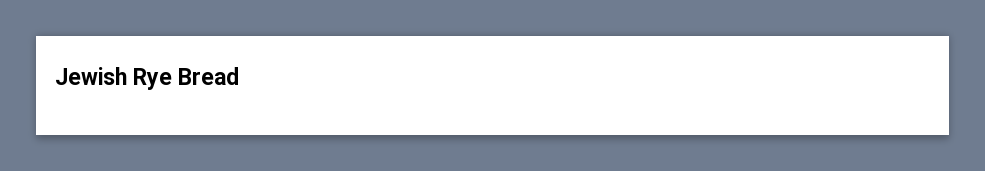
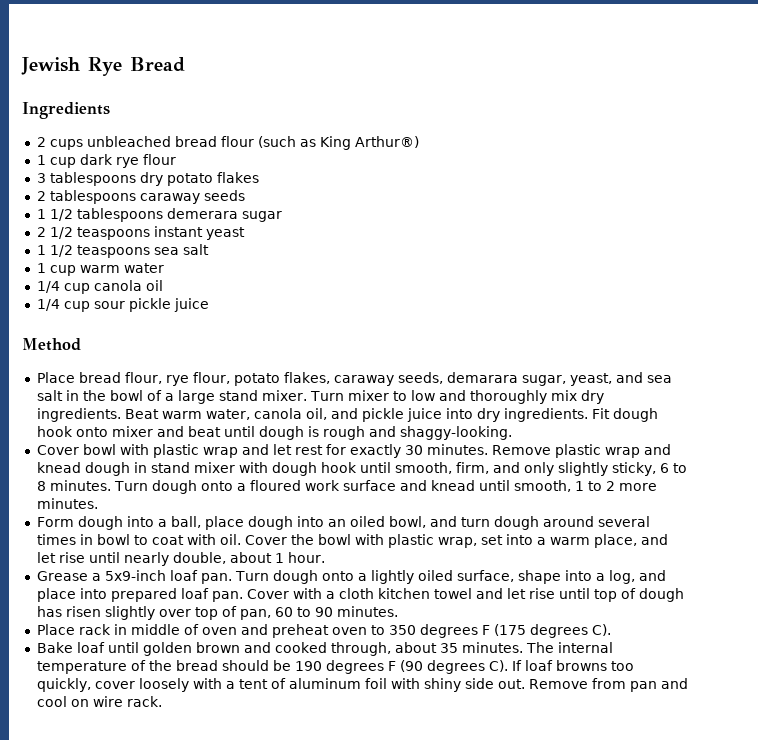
(240, 76) none -> [22,102,110,119] [36,136,419,150] [36,154,176,168] [36,172,259,186] [36,190,245,204] [36,208,282,222] [36,226,245,240] [36,244,209,258] [36,263,164,276] [36,280,163,294] [36,298,209,312] [22,338,81,351] [36,372,672,386] [36,390,604,404] [36,408,658,422] [36,426,512,440] [36,444,671,458] [36,462,687,476] [36,480,657,494] [36,498,98,509] [36,516,650,530] [36,534,668,548] [36,552,325,566] [36,570,666,584] [36,588,684,602] [36,606,398,620] [36,624,611,638] [36,642,613,656] [36,660,634,674] [36,678,688,692] [36,696,162,707] // Ingredients // 2 cups unbleached bread flour (such as King Arthur®) // 1 cup dark rye flour // 3 tablespoons dry potato flakes // 2 tablespoons caraway seeds // 1 1/2 tablespoons demerara sugar // 2 1/2 teaspoons instant yeast // 1 1/2 teaspoons sea salt // 1 cup warm water // 1/4 cup canola oil // 1/4 cup sour pickle juice // Method // Place bread flour, rye flour, potato flakes, caraway seeds, demarara sugar, yeast, and sea salt in the bowl of a large stand mixer. Turn mixer to low and thoroughly mix dry ingredients. Beat warm water, canola oil, and pickle juice into dry ingredients. Fit dough hook onto mixer and beat until dough is rough and shaggy-looking. // Cover bowl with plastic wrap and let rest for exactly 30 minutes. Remove plastic wrap and knead dough in stand mixer with dough hook until smooth, firm, and only slightly sticky, 6 to 8 minutes. Turn dough onto a floured work surface and knead until smooth, 1 to 2 more minutes. // Form dough into a ball, place dough into an oiled bowl, and turn dough around several times in bowl to coat with oil. Cover the bowl with plastic wrap, set into a warm place, and let rise until nearly double, about 1 hour. // Grease a 5x9-inch loaf pan. Turn dough onto a lightly oiled surface, shape into a log, and place into prepared loaf pan. Cover with a cloth kitchen towel and let rise until top of dough has risen slightly over top of pan, 60 to 90 minutes. // Place rack in middle of oven and preheat oven to 350 degrees F (175 degrees C). // Bake loaf until golden brown and cooked through, about 35 minutes. The internal temperature of the bread should be 190 degrees F (90 degrees C). If loaf browns too quickly, cover loosely with a tent of aluminum foil with shiny side out. Remove from pan and cool on wire rack.

